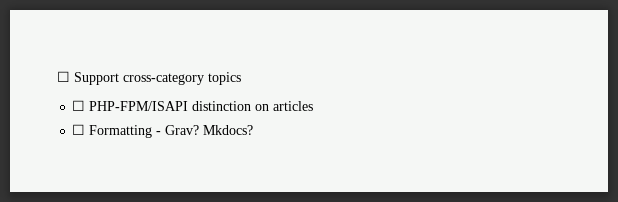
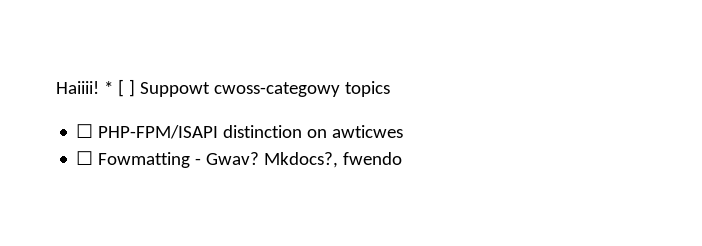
[57,71,204,85] ☐ Support cross-category -> [56,79,340,97] Haiiii! * [ ] Suppowt cwoss-categowy
[273,101,314,111] [72,124,254,138] articles // ☐ Formatting - Grav? Mkdocs? -> [332,125,404,138] [76,151,403,168] awticwes // ☐ Fowmatting - Gwav? Mkdocs?, fwendo

